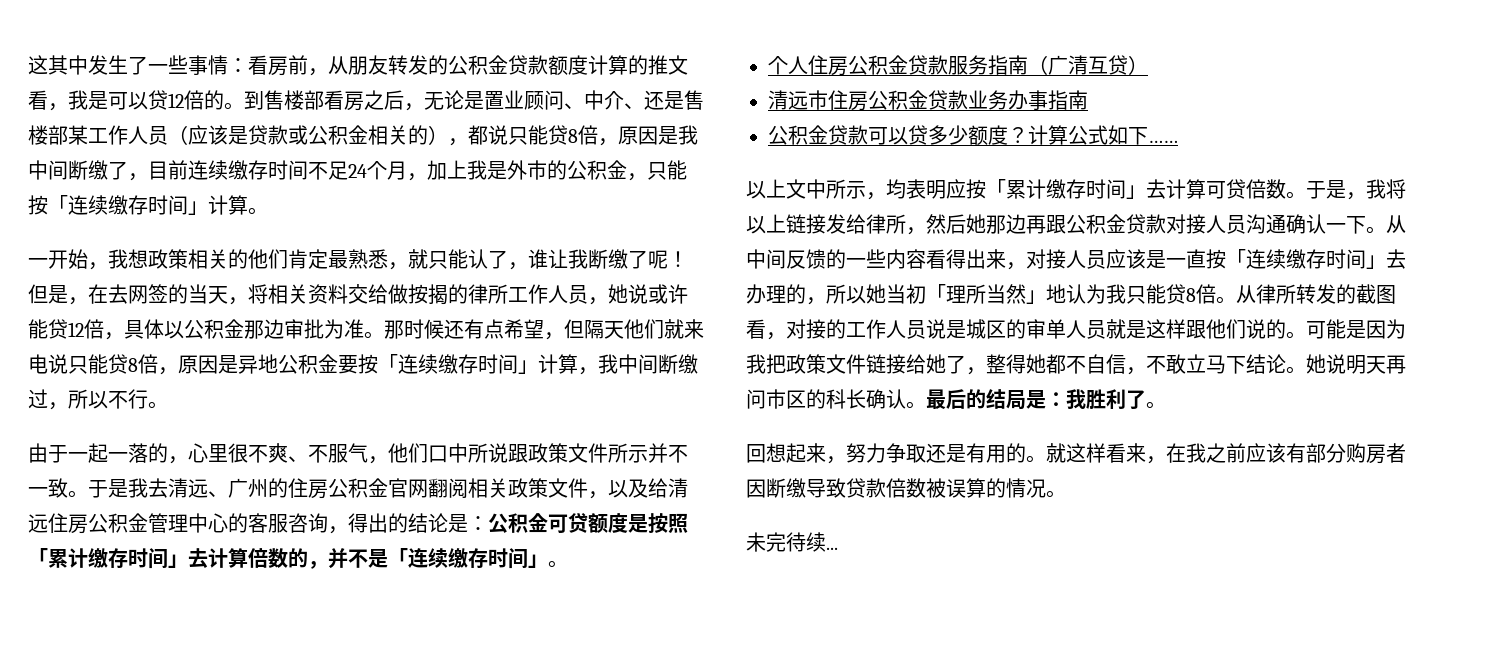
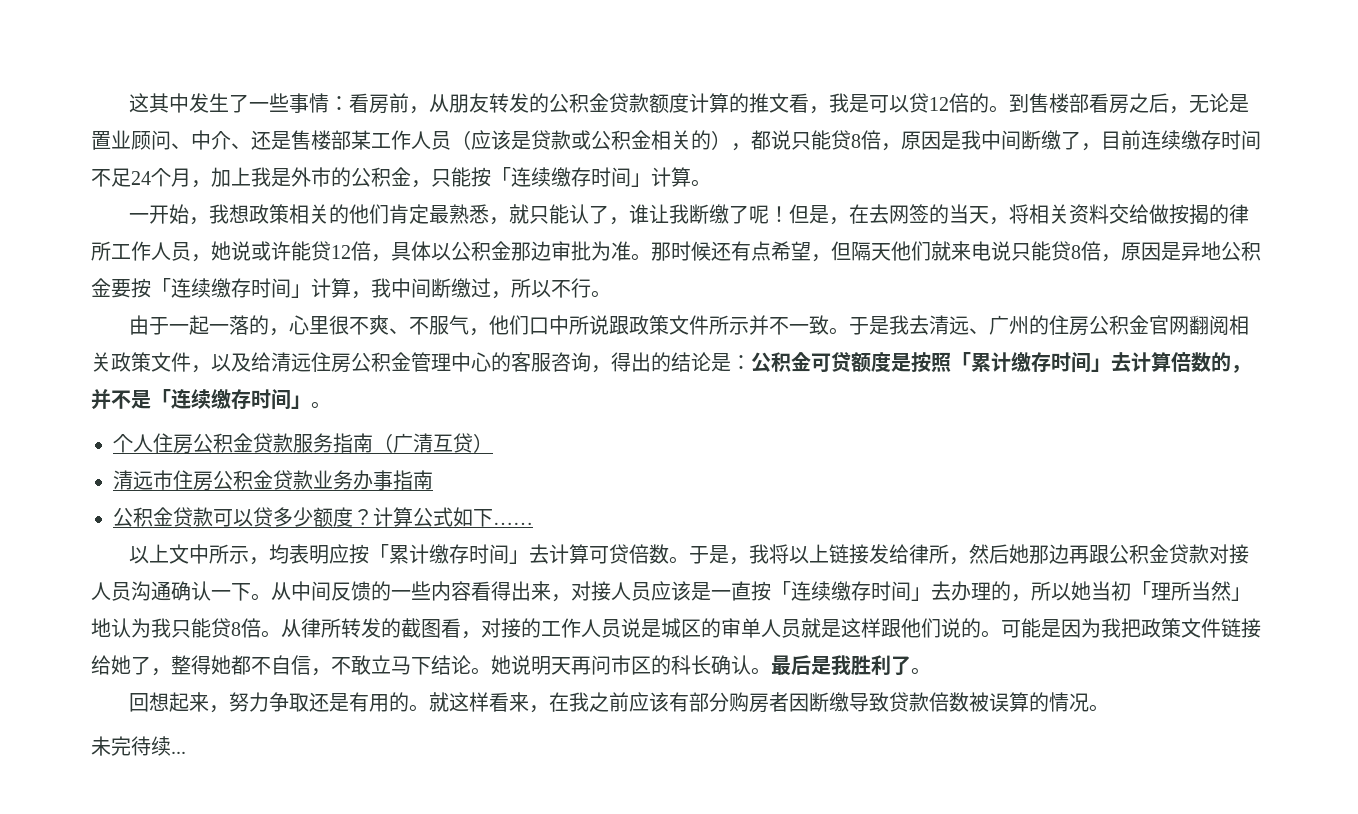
[966,389,1066,410] 的结局是： -> [811,656,831,675] 是

